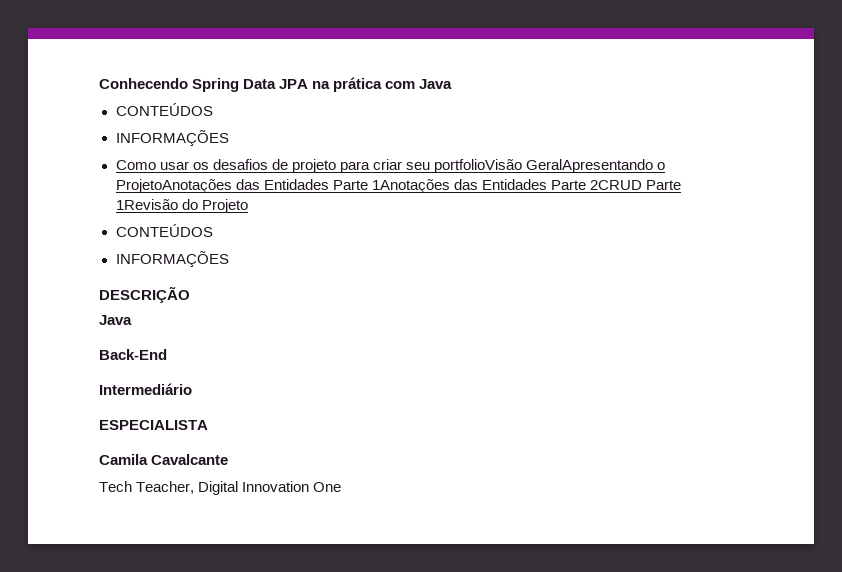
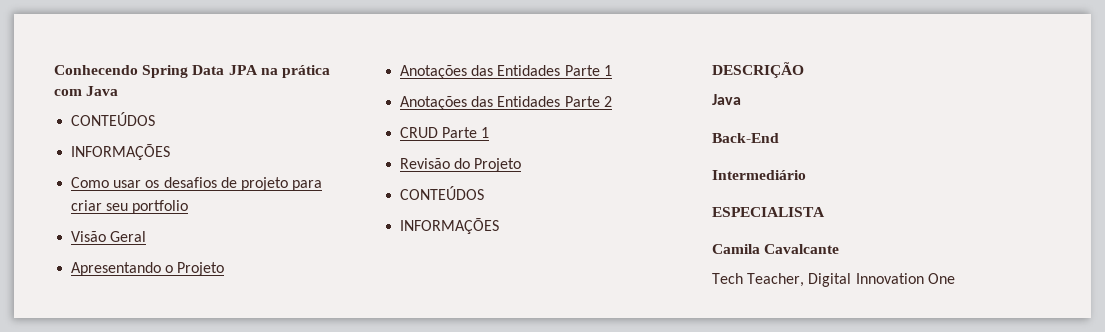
[433,159,666,173] [115,179,681,193] [115,199,178,210] portfolioVisão GeralApresentando o ProjetoAnotações das Entidades Parte 1Anotações das Entidades Parte 2CRUD Parte 1Revisão -> [132,200,189,214] [71,231,147,242] [71,262,225,276] [400,65,612,79] [400,96,612,110] [400,127,490,138] [400,158,451,169] portfolio // Visão Geral // Apresentando o Projeto // Anotações das Entidades Parte 1 // Anotações das Entidades Parte 2 // CRUD Parte 1 // Revisão

